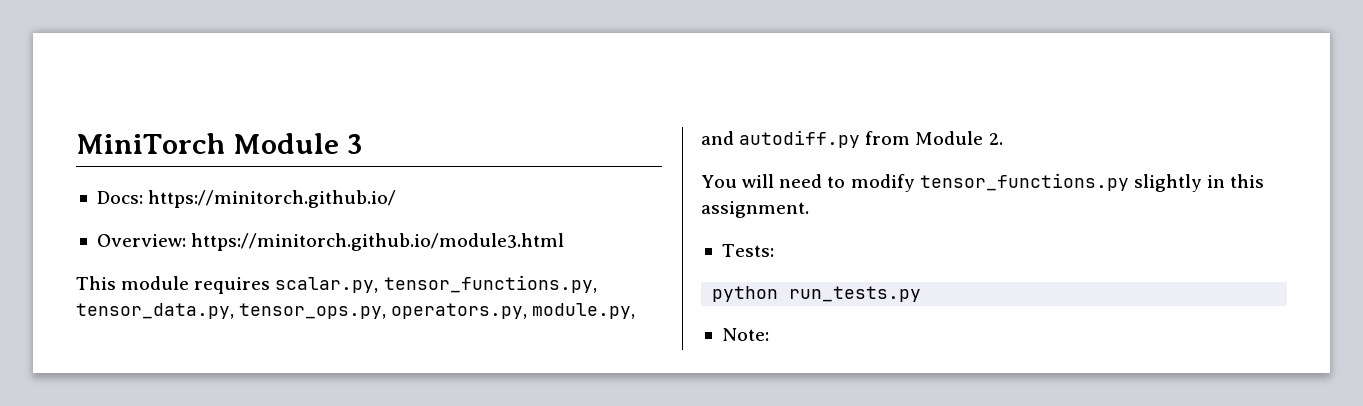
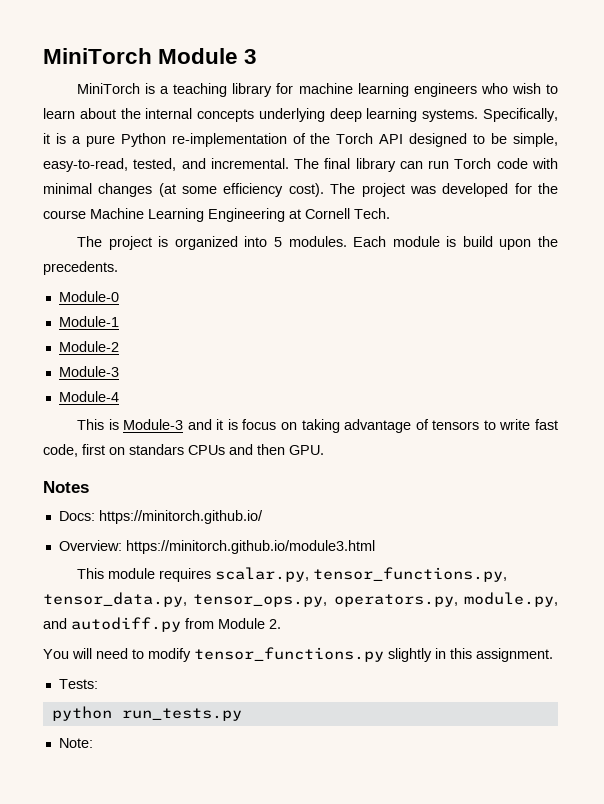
(363, 144) none -> [77,83,559,97] [43,108,558,122] [43,133,558,147] [43,158,558,172] [43,183,559,197] [43,208,390,222] [77,236,558,250] [43,261,118,275] [58,291,119,302] [58,316,119,327] [58,341,119,352] [58,366,119,377] [58,391,119,402] [77,419,558,433] [43,444,324,457] [43,481,89,493] // MiniTorch is a teaching library for machine learning engineers who wish to learn about the internal concepts underlying deep learning systems. Specifically, it is a pure Python re-implementation of the Torch API designed to be simple, easy-to-read, tested, and incremental. The final library can run Torch code with minimal changes (at some efficiency cost). The project was developed for the course Machine Learning Engineering at Cornell Tech. // The project is organized into 5 modules. Each module is build upon the precedents. // Module-0 // Module-1 // Module-2 // Module-3 // Module-4 // This is Module-3 and it is focus on taking advantage of tensors to write fast code, first on standars CPUs and then GPU. // Notes

